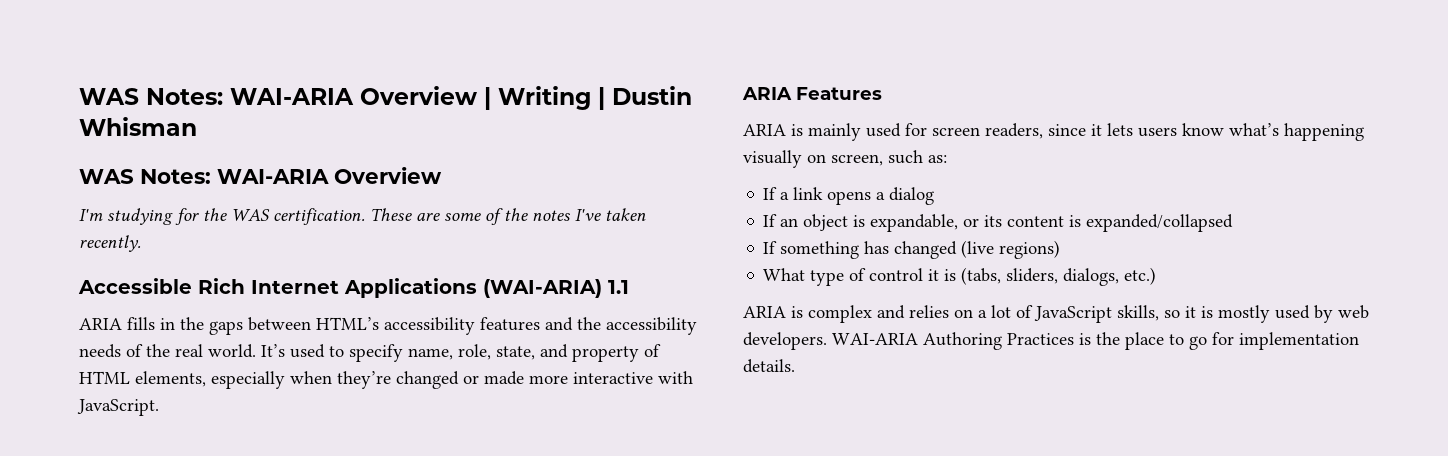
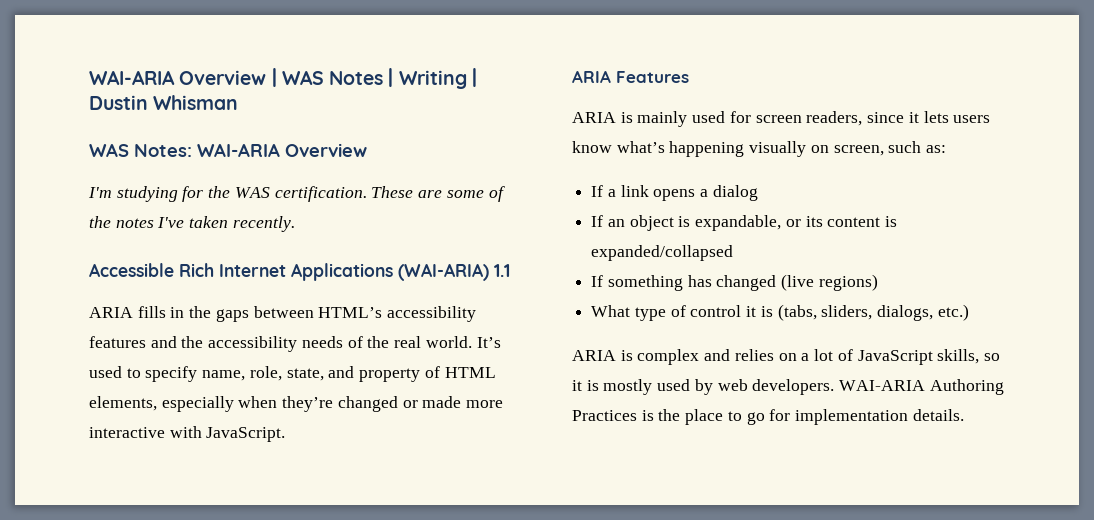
[79,88,223,105] WAS Notes: -> (89, 77) none
(491, 98) none -> [281,68,394,87] WAS Notes |

